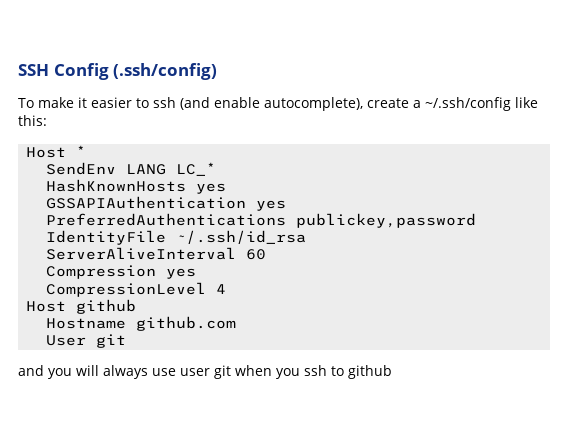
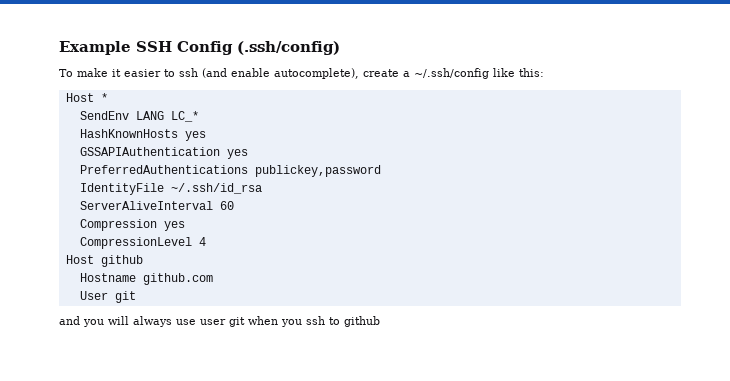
(18, 70) none -> [59,41,131,55] Example

